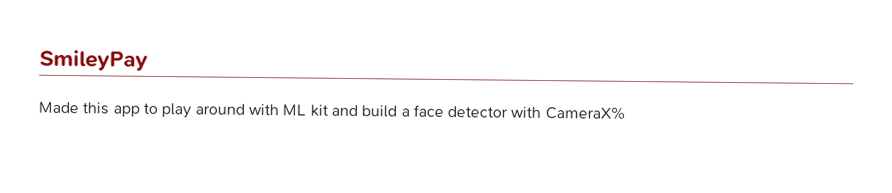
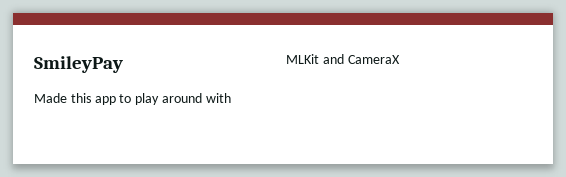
[282,104,626,120] ML kit and build a face detector with CameraX% -> [286,54,400,64] MLKit and CameraX

